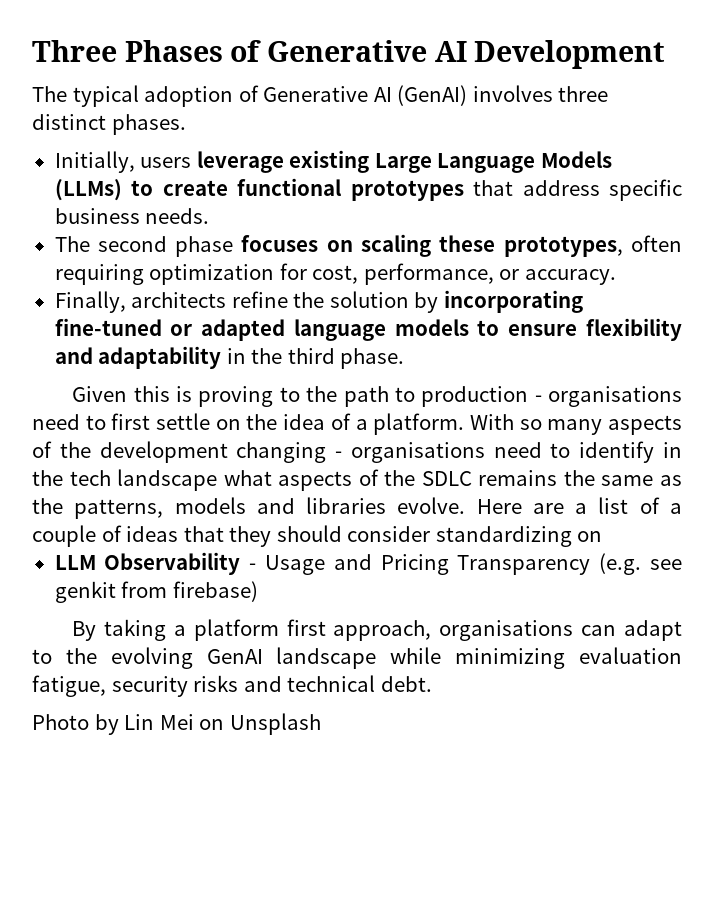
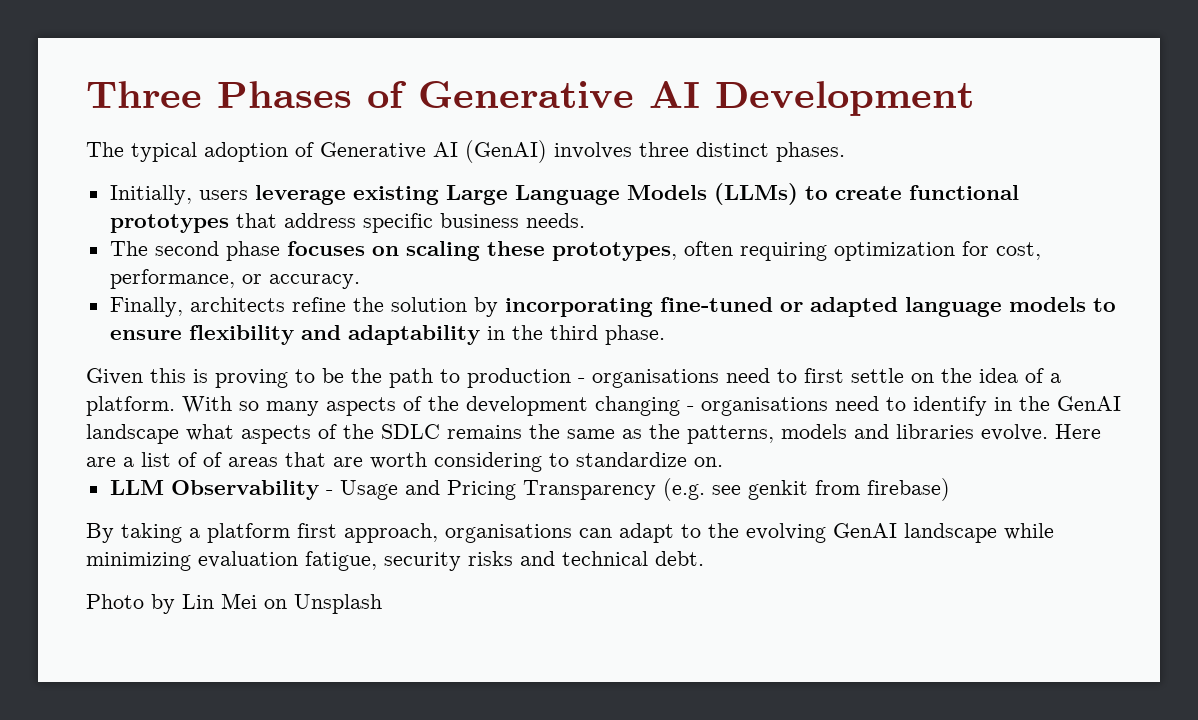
(300, 394) none -> [322,368,344,383] be
[69,470,111,486] tech -> [1057,396,1121,411] GenAI
[669,503,682,514] [32,525,603,547] a couple of ideas that they should consider standardizing on -> [203,452,723,472] of areas that are worth considering to standardize on.

